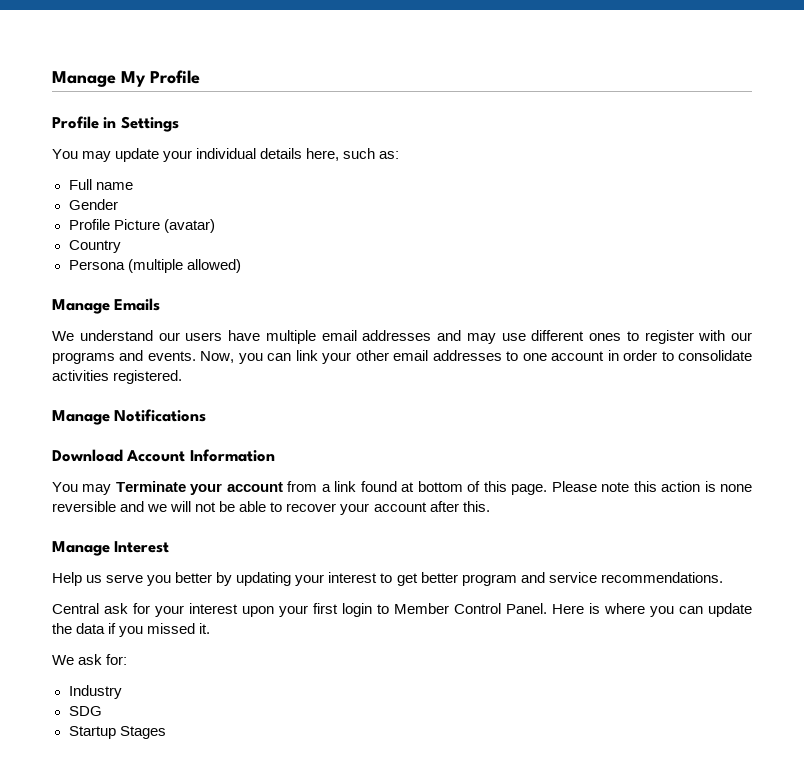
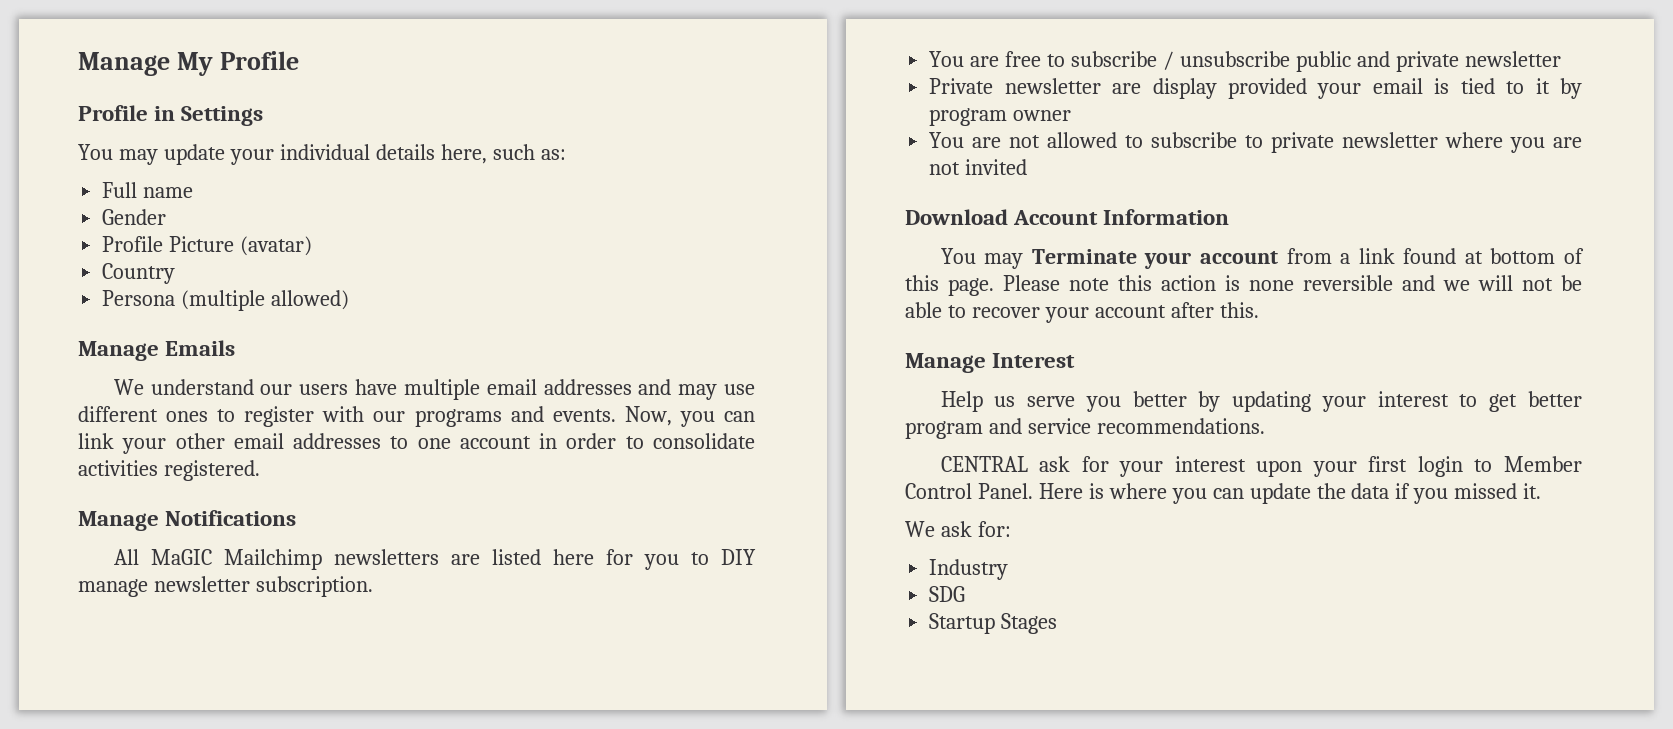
(207, 415) none -> [113,549,756,570] [78,576,373,597] [929,51,1561,72] [929,78,1582,99] [929,108,1072,126] [929,132,1582,153] [929,159,1028,175] // All MaGIC Mailchimp newsletters are listed here for you to DIY manage newsletter subscription. // You are free to subscribe / unsubscribe public and private newsletter // Private newsletter are display provided your email is tied to it by program owner // You are not allowed to subscribe to private newsletter where you are not invited
[52,603,99,614] Central -> [940,456,1028,472] CENTRAL

